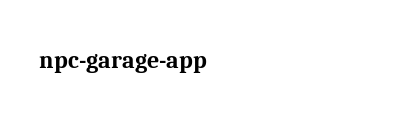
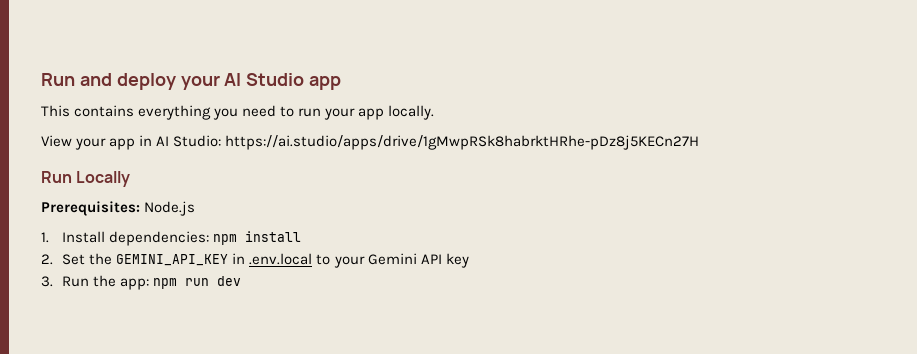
[39,54,207,73] npc-garage-app -> [41,73,342,90] [41,105,435,120] [41,135,700,150] [41,171,131,187] [41,201,196,216] [41,231,302,246] [41,253,469,268] [41,275,242,290] Run and deploy your AI Studio app // This contains everything you need to run your app locally. // View your app in AI Studio: https://ai.studio/apps/drive/1gMwpRSk8habrktHRhe-pDz8j5KECn27H // Run Locally // Prerequisites: Node.js // 1. Install dependencies: npm install // 2. Set the GEMINI_API_KEY in .env.local to your Gemini API key // 3. Run the app: npm run dev

